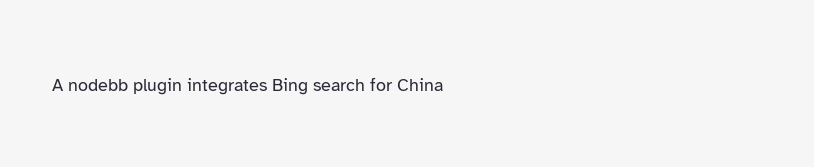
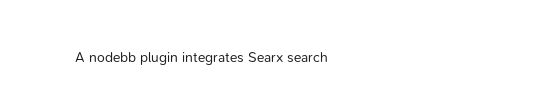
[272,77,443,95] Bing search for China -> [248,52,328,63] Searx search

